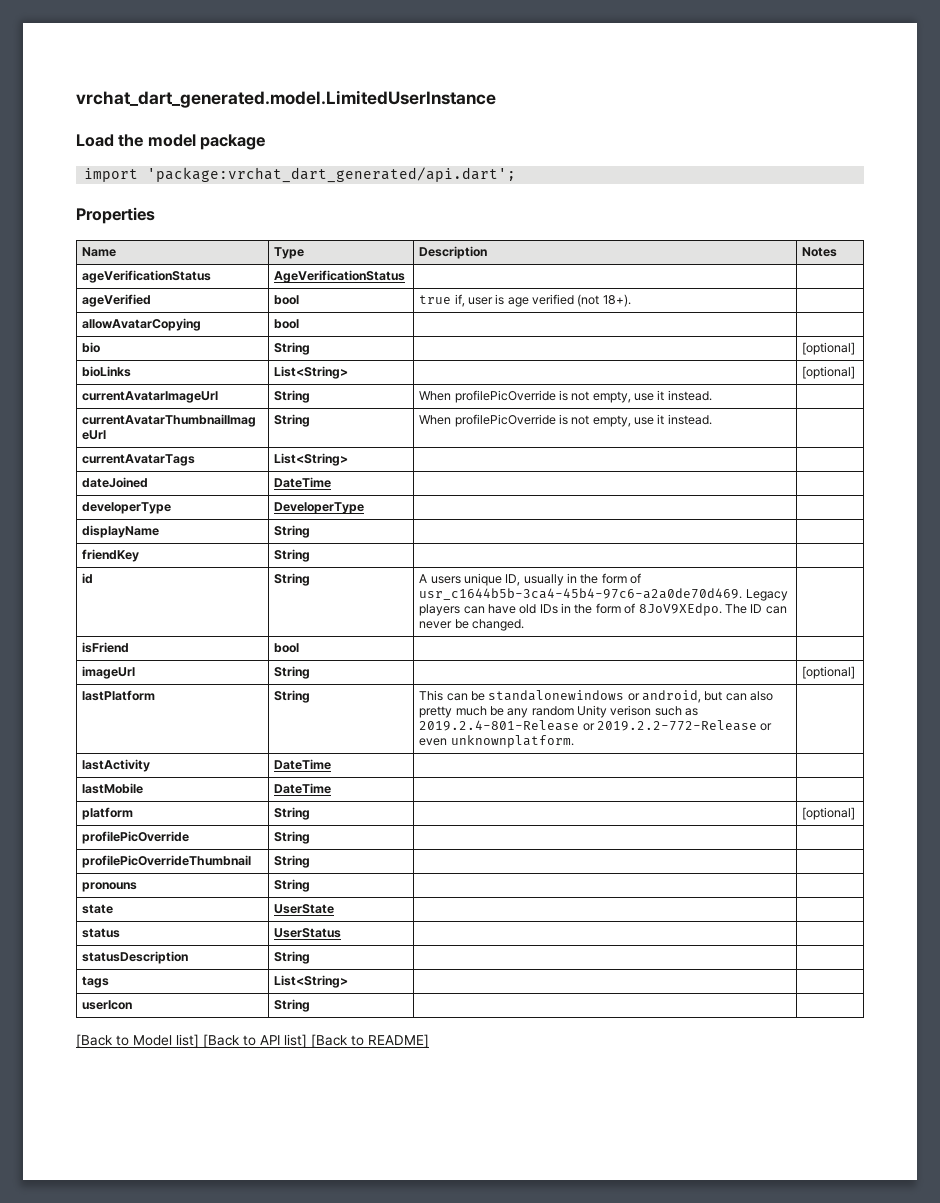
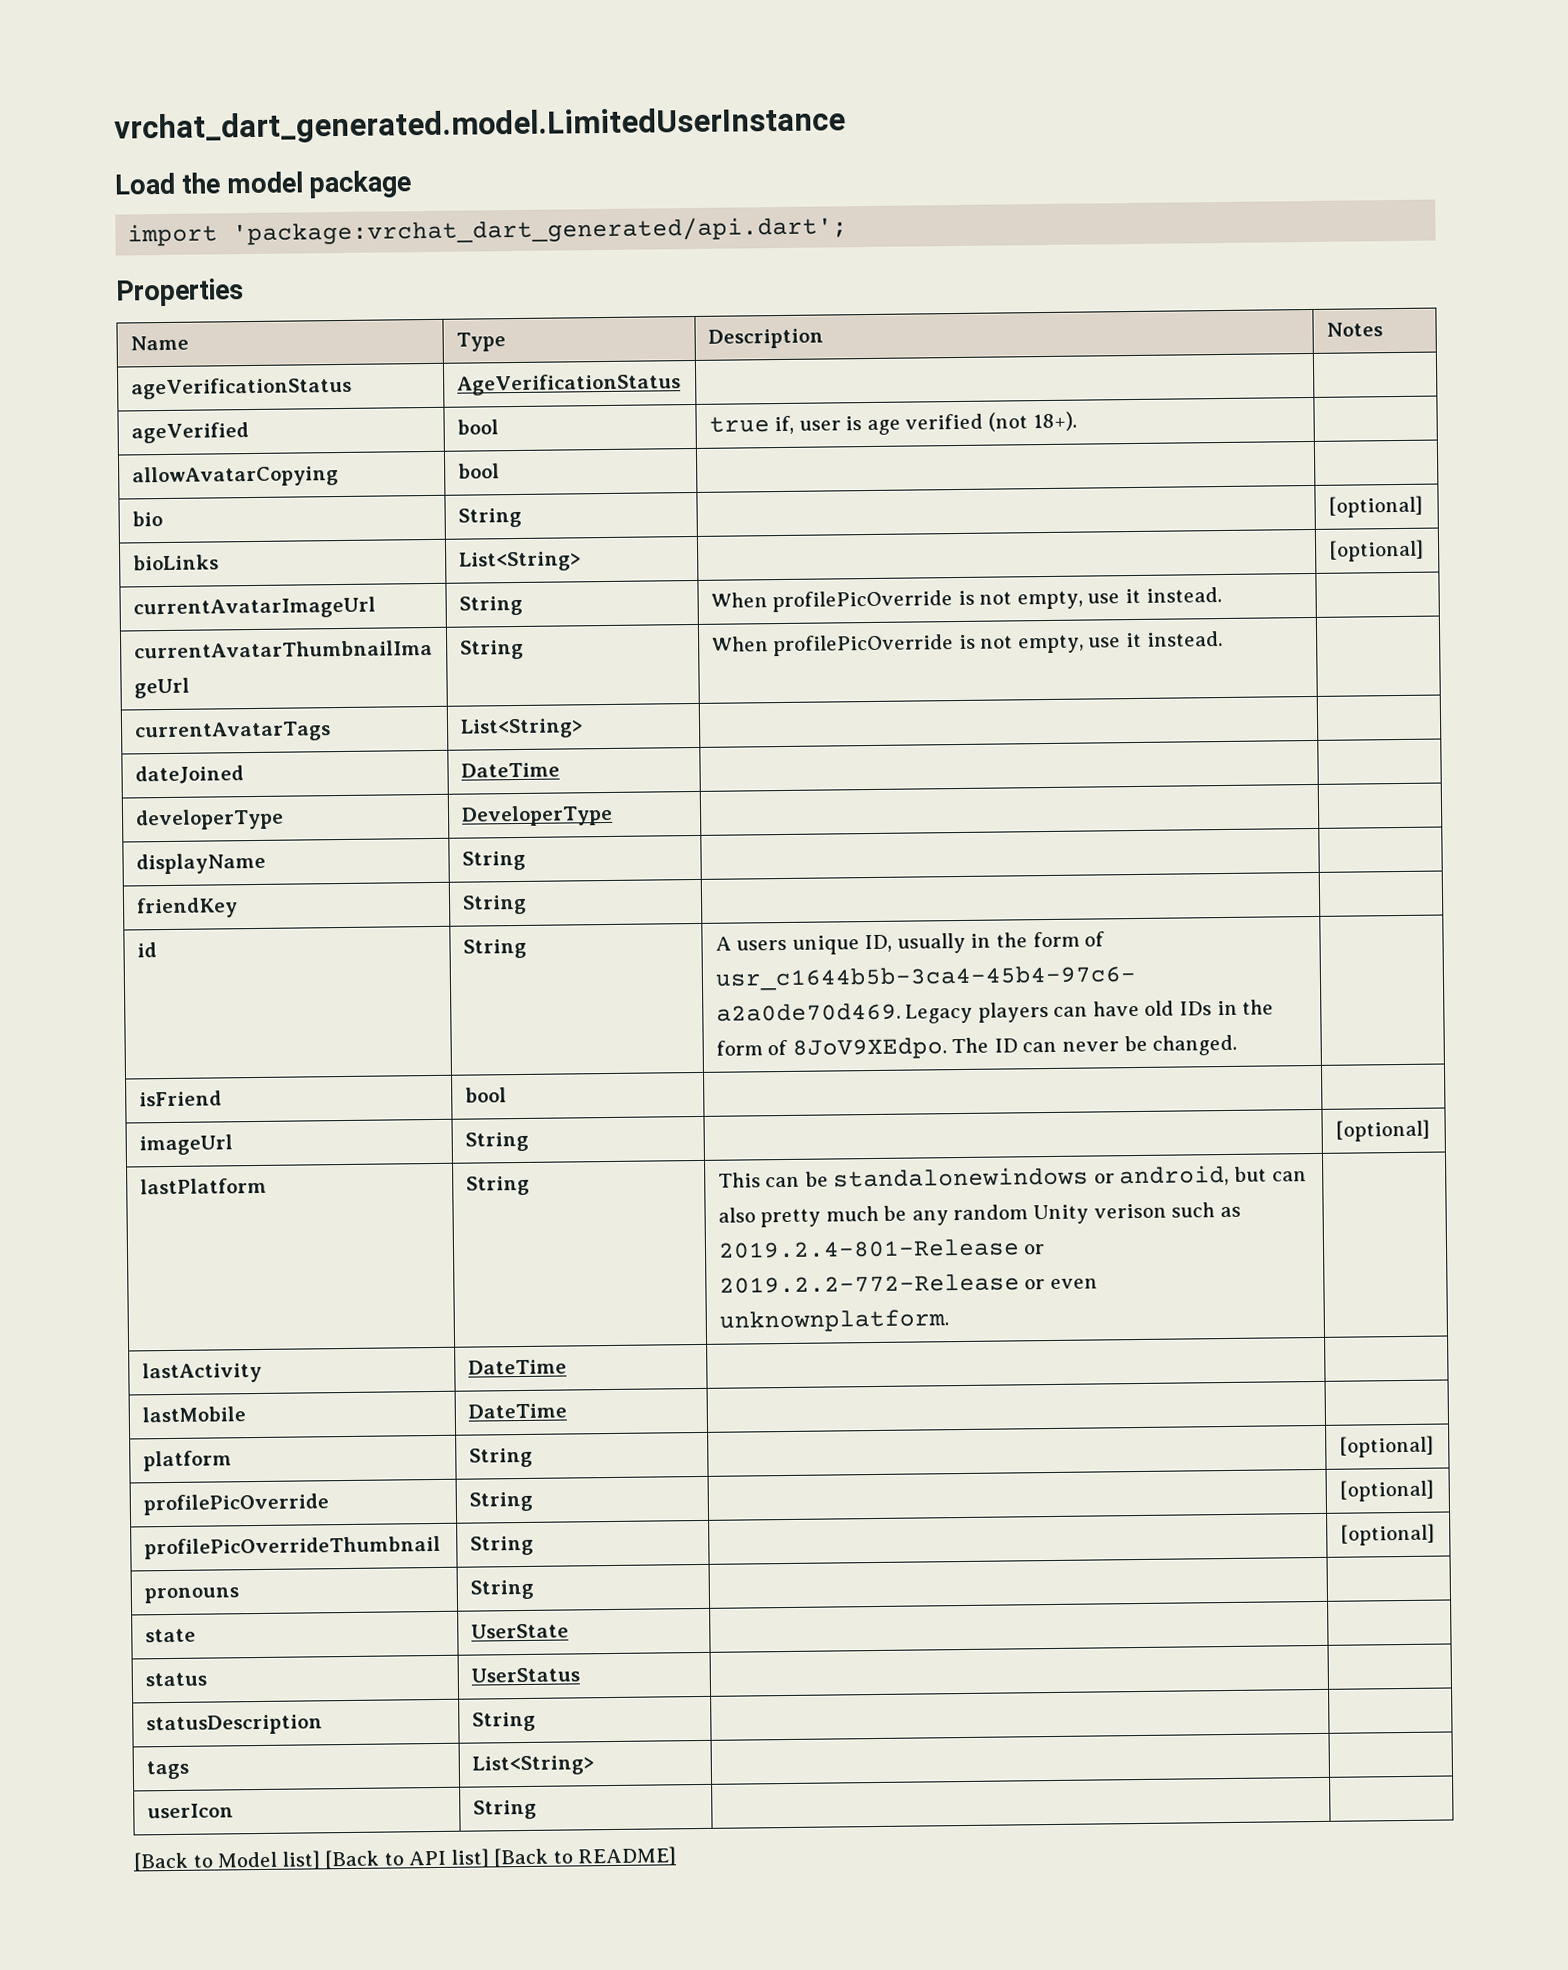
(311, 837) none -> [1338,1479,1434,1502] [optional]
(311, 861) none -> [1339,1523,1435,1546] [optional]

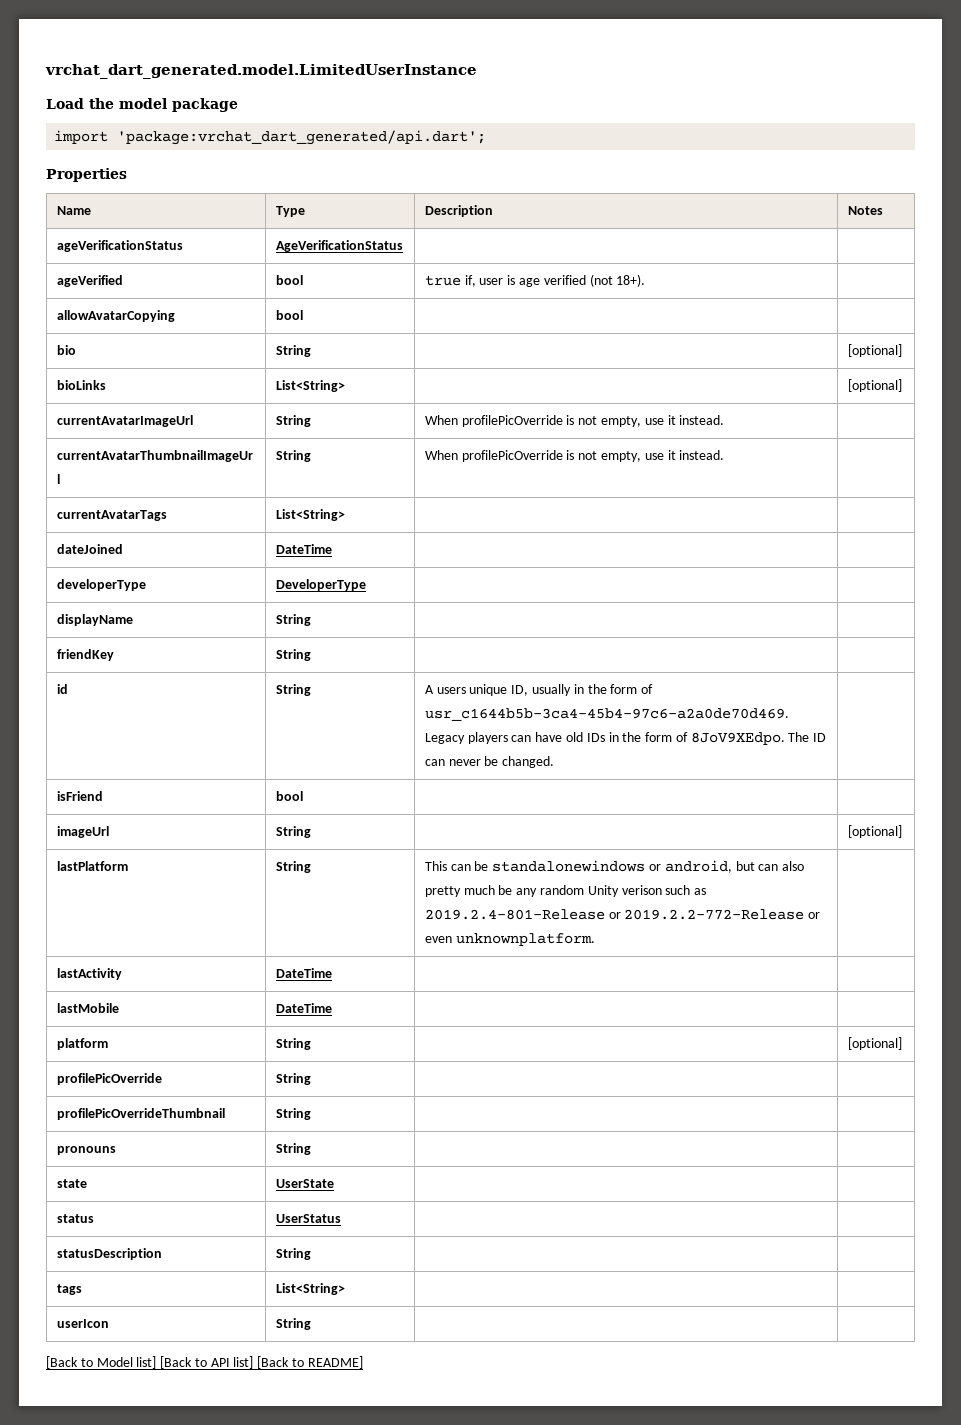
[1338,1479,1434,1502] [optional] -> (311, 1079) none
[1339,1523,1435,1546] [optional] -> (311, 1114) none

